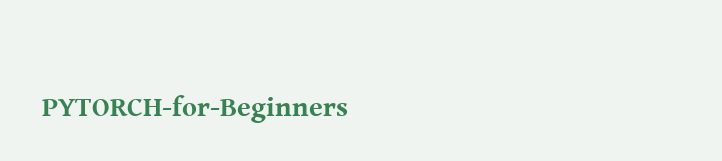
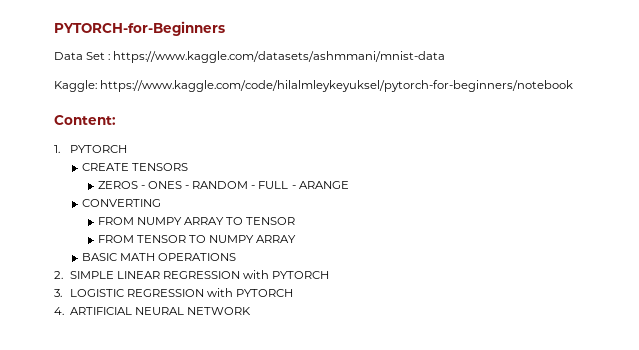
(348, 109) none -> [54,51,446,63] [54,80,574,92] [54,115,116,125] [54,145,127,153] [82,163,189,171] [97,181,349,189] [82,199,162,207] [97,217,296,225] [97,235,297,243] [82,253,237,261] [54,270,330,279] [54,288,293,297] [54,307,251,315] // Data Set : https://www.kaggle.com/datasets/ashmmani/mnist-data // Kaggle: https://www.kaggle.com/code/hilalmleykeyuksel/pytorch-for-beginners/notebook // Content: // 1. PYTORCH // CREATE TENSORS // ZEROS - ONES - RANDOM - FULL - ARANGE // CONVERTING // FROM NUMPY ARRAY TO TENSOR // FROM TENSOR TO NUMPY ARRAY // BASIC MATH OPERATIONS // 2. SIMPLE LINEAR REGRESSION with PYTORCH // 3. LOGISTIC REGRESSION with PYTORCH // 4. ARTIFICIAL NEURAL NETWORK

